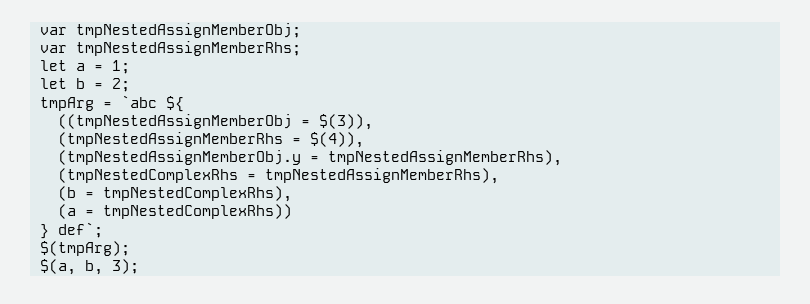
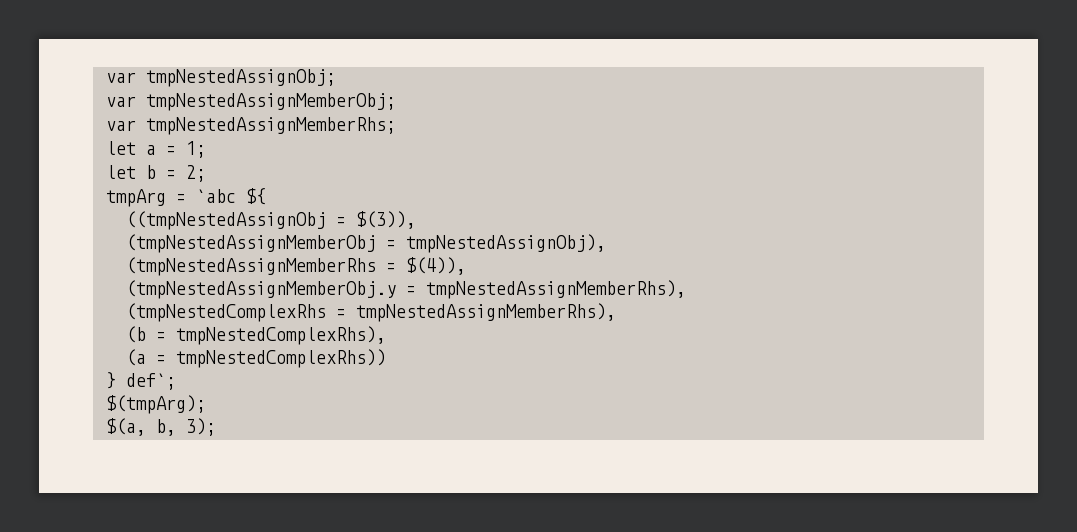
[39,27,67,35] var -> [105,69,336,87] [105,96,136,107] var tmpNestedAssignObj; // var
[57,114,292,129] ((tmpNestedAssignMemberObj -> [125,211,326,230] ((tmpNestedAssignObj
(373, 122) none -> [125,234,606,253] // (tmpNestedAssignMemberObj = tmpNestedAssignObj),

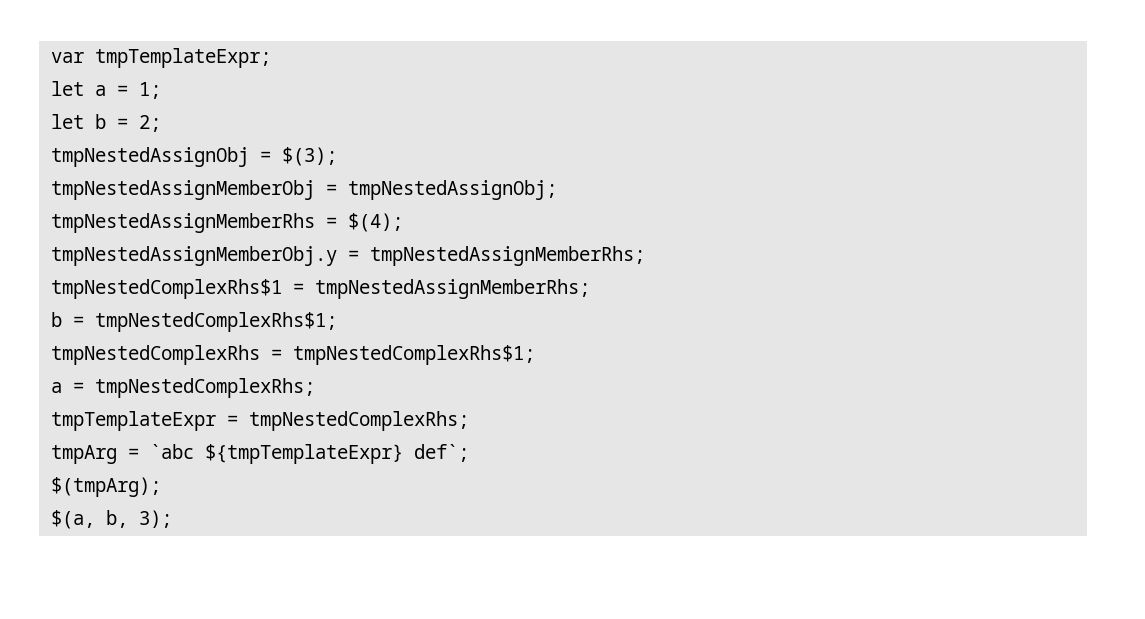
[105,69,336,87] [105,93,396,111] [105,117,396,135] var tmpNestedAssignObj; // var tmpNestedAssignMemberObj; // var tmpNestedAssignMemberRhs; -> [50,48,271,68] var tmpTemplateExpr;
[105,188,266,207] [125,211,416,230] [125,234,606,253] [125,257,466,276] [125,280,686,299] [125,303,616,322] [125,326,386,345] [125,349,386,368] [105,372,116,389] tmpArg = `abc ${ // ((tmpNestedAssignObj = $(3)), // (tmpNestedAssignMemberObj = tmpNestedAssignObj), // (tmpNestedAssignMemberRhs = $(4)), // (tmpNestedAssignMemberObj.y = tmpNestedAssignMemberRhs), // (tmpNestedComplexRhs = tmpNestedAssignMemberRhs), // (b = tmpNestedComplexRhs), // (a = tmpNestedComplexRhs)) // } -> [50,147,337,167] [50,180,557,200] [50,213,403,233] [50,246,645,266] [50,279,590,299] [50,312,337,332] [50,345,535,365] [50,378,315,398] [50,411,469,431] [50,444,403,464] tmpNestedAssignObj = $(3); // tmpNestedAssignMemberObj = tmpNestedAssignObj; // tmpNestedAssignMemberRhs = $(4); // tmpNestedAssignMemberObj.y = tmpNestedAssignMemberRhs; // tmpNestedComplexRhs$1 = tmpNestedAssignMemberRhs; // b = tmpNestedComplexRhs$1; // tmpNestedComplexRhs = tmpNestedComplexRhs$1; // a = tmpNestedComplexRhs; // tmpTemplateExpr = tmpNestedComplexRhs; // tmpArg = `abc ${tmpTemplateExpr}

